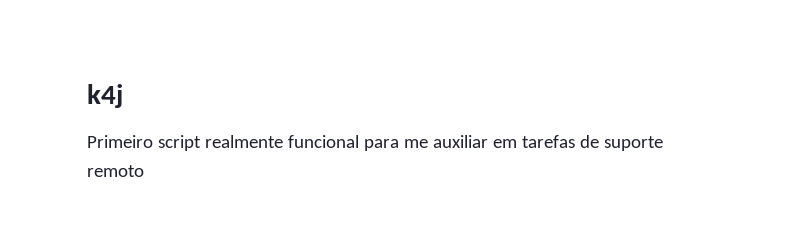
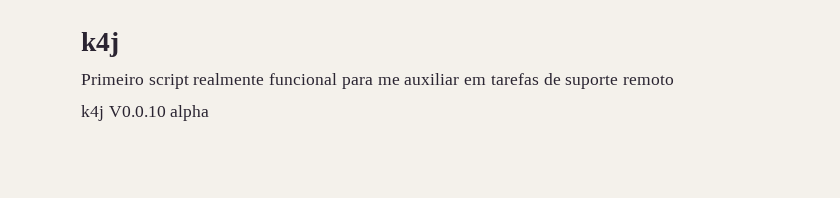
(144, 171) none -> [81,105,210,121] // k4j V0.0.10 alpha

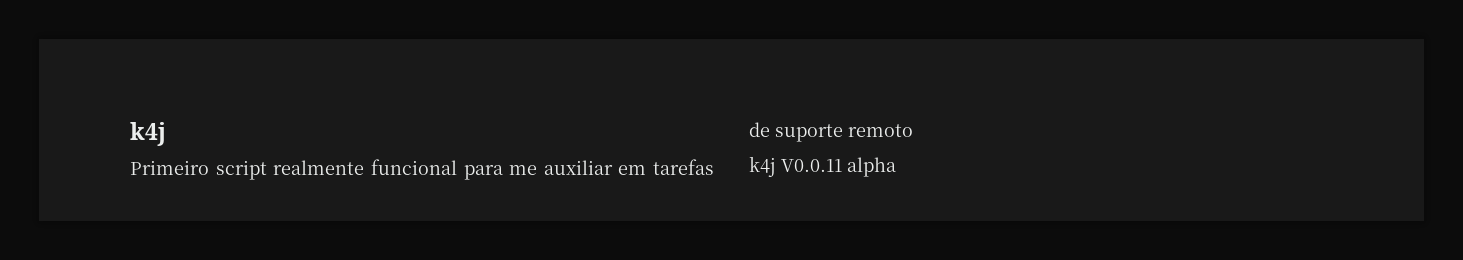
[108,106,166,117] V0.0.10 -> [781,159,842,172] V0.0.11

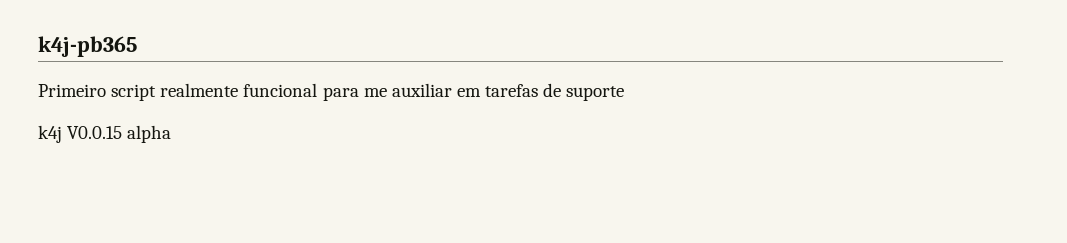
[130,122,166,146] k4j -> [38,36,137,57] k4j-pb365
[848,124,913,137] [749,156,842,177] remoto // k4j V0.0.11 -> [38,125,123,143] // k4j V0.0.15

